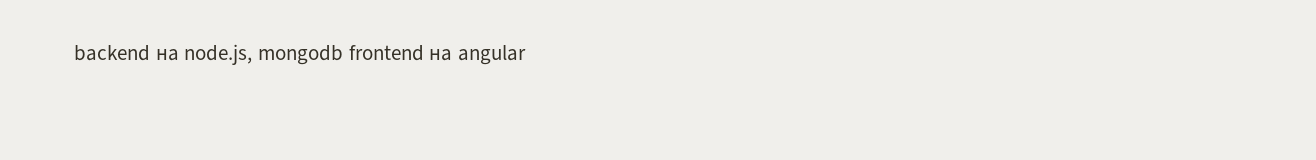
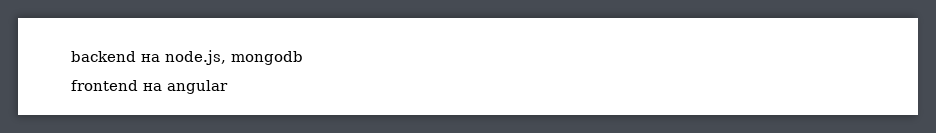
(344, 55) none -> (303, 58) //

